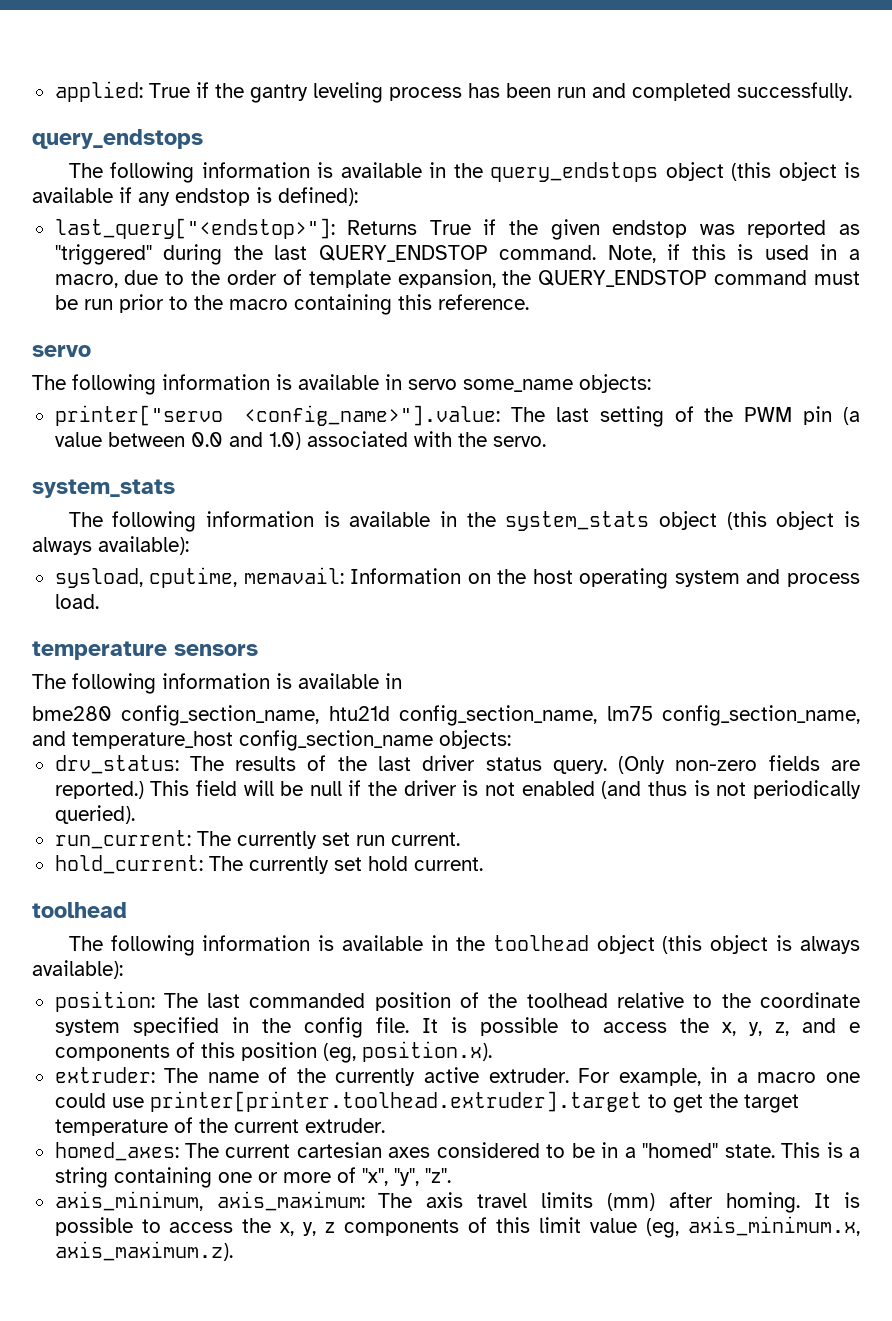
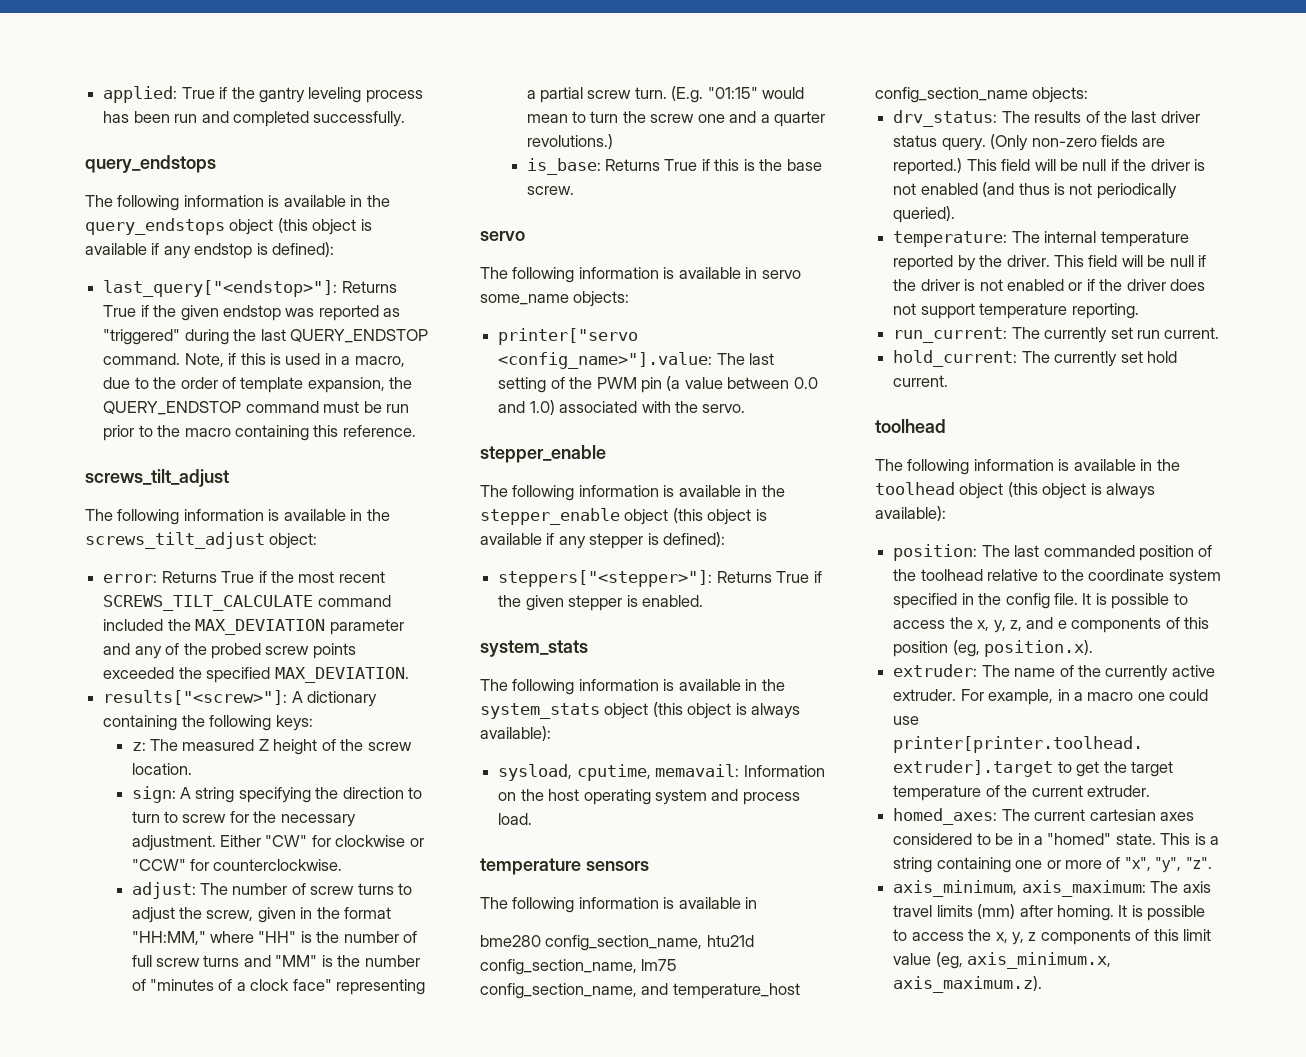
(529, 302) none -> [85,469,229,487] [85,509,390,525] [85,532,318,549] [103,571,385,583] [103,595,391,611] [103,619,404,635] [103,643,356,659] [103,667,409,683] [103,690,378,707] [103,715,313,731] [131,739,412,755] [131,763,192,775] [131,786,423,803] [131,811,356,827] [131,835,424,851] [131,859,343,871] [131,882,413,899] [131,907,392,923] [131,931,418,945] [131,955,420,967] [131,979,426,995] [526,86,805,103] [526,111,826,127] [526,134,613,149] [526,158,822,175] [526,186,574,195] // screws_tilt_adjust // The following information is available in the screws_tilt_adjust object: // error: Returns True if the most recent SCREWS_TILT_CALCULATE command included the MAX_DEVIATION parameter and any of the probed screw points exceeded the specified MAX_DEVIATION. // results["<screw>"]: A dictionary containing the following keys: // z: The measured Z height of the screw location. // sign: A string specifying the direction to turn to screw for the necessary adjustment. Either "CW" for clockwise or "CCW" for counterclockwise. // adjust: The number of screw turns to adjust the screw, given in the format "HH:MM," where "HH" is the number of full screw turns and "MM" is the number of "minutes of a clock face" representing a partial screw turn. (E.g. "01:15" would mean to turn the screw one and a quarter revolutions.) // is_base: Returns True if this is the base screw.
(546, 441) none -> [480,445,606,463] [480,485,785,501] [480,508,767,525] [480,532,726,549] [498,570,822,587] [498,595,703,611] // stepper_enable // The following information is available in the stepper_enable object (this object is available if any stepper is defined): // steppers["<stepper>"]: Returns True if the given stepper is enabled.
(135, 814) none -> [893,231,1189,247] [893,255,1207,271] [893,279,1206,291] [893,303,1139,319] // temperature: The internal temperature reported by the driver. This field will be null if the driver is not enabled or if the driver does not support temperature reporting.

